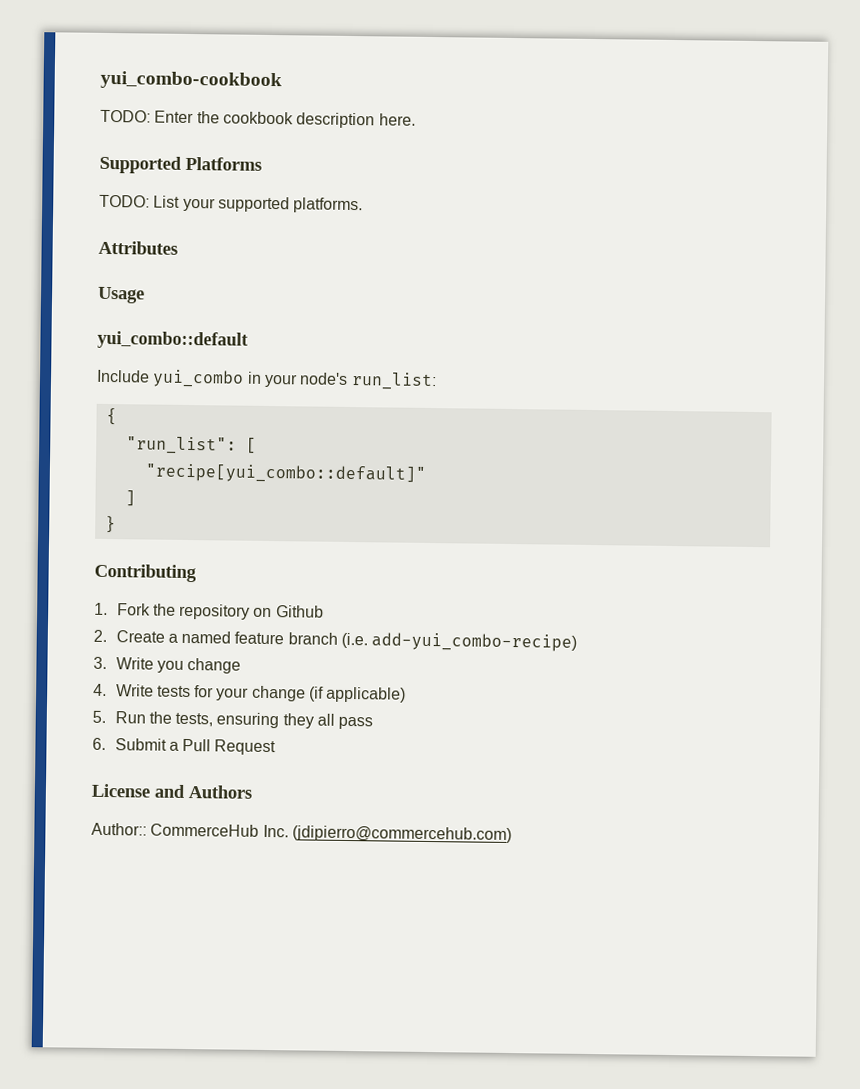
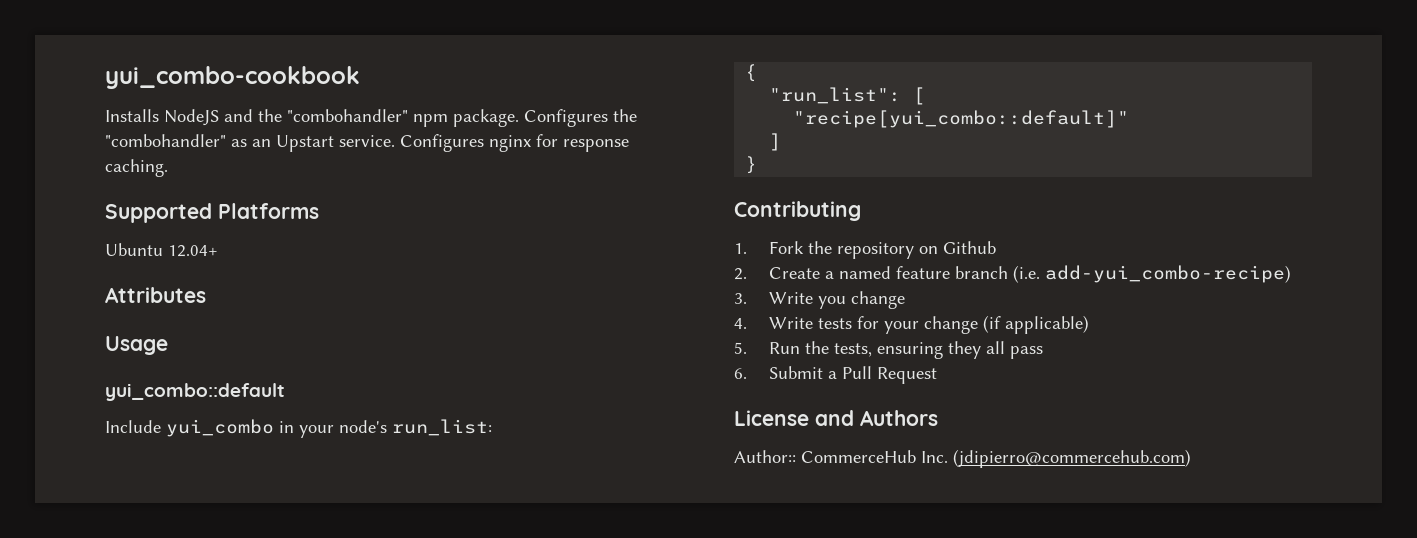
[100,109,416,129] [99,155,262,174] [99,194,364,214] TODO: Enter the cookbook description here. // Supported Platforms // TODO: List your supported platforms. -> [105,109,637,127] [105,134,629,152] [105,159,168,177] [105,203,319,223] [105,243,218,257] Installs NodeJS and the "combohandler" npm package. Configures the "combohandler" as an Upstart service. Configures nginx for response caching. // Supported Platforms // Ubuntu 12.04+

